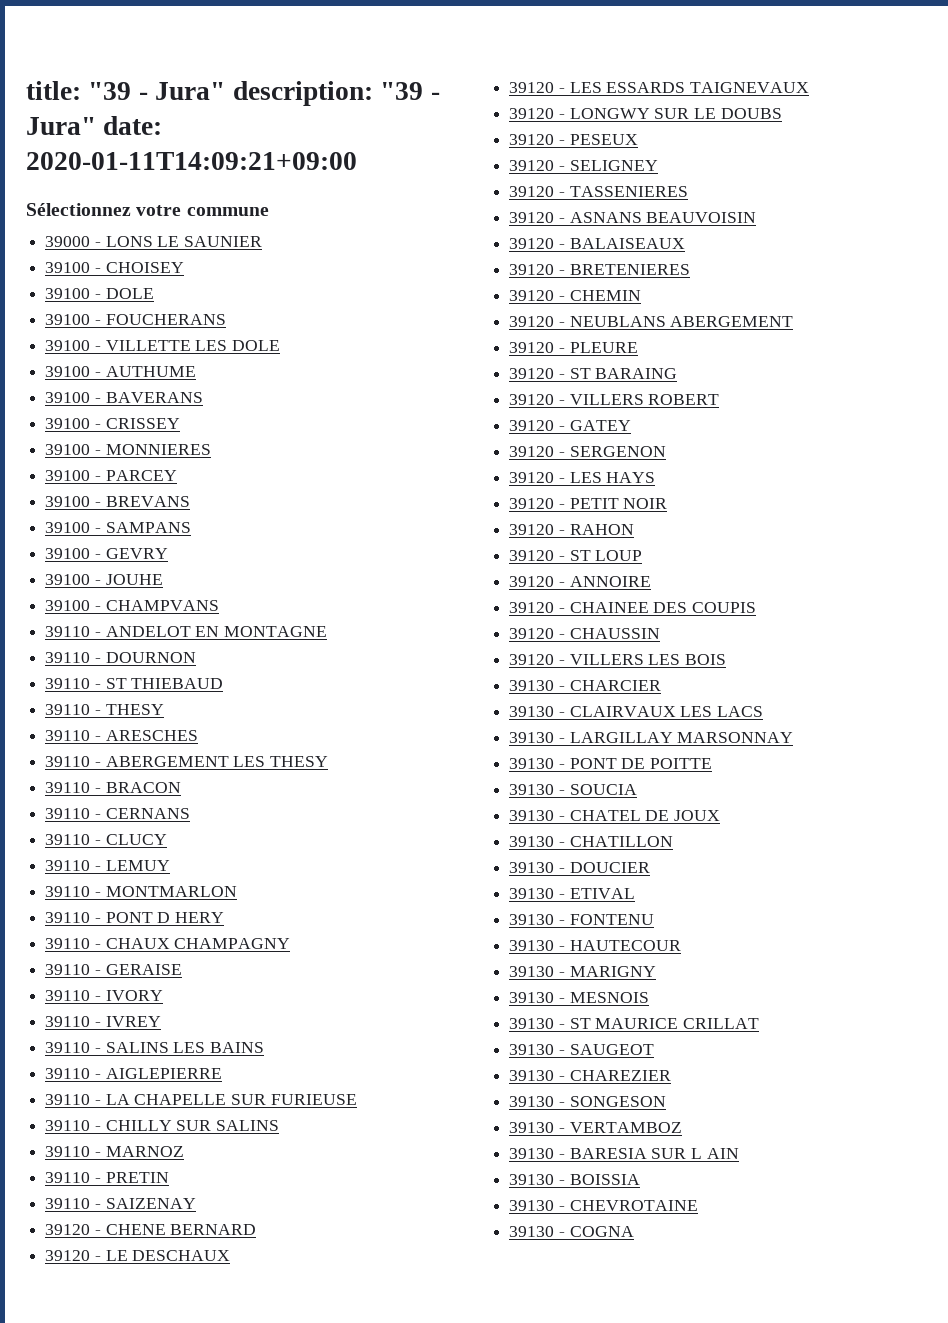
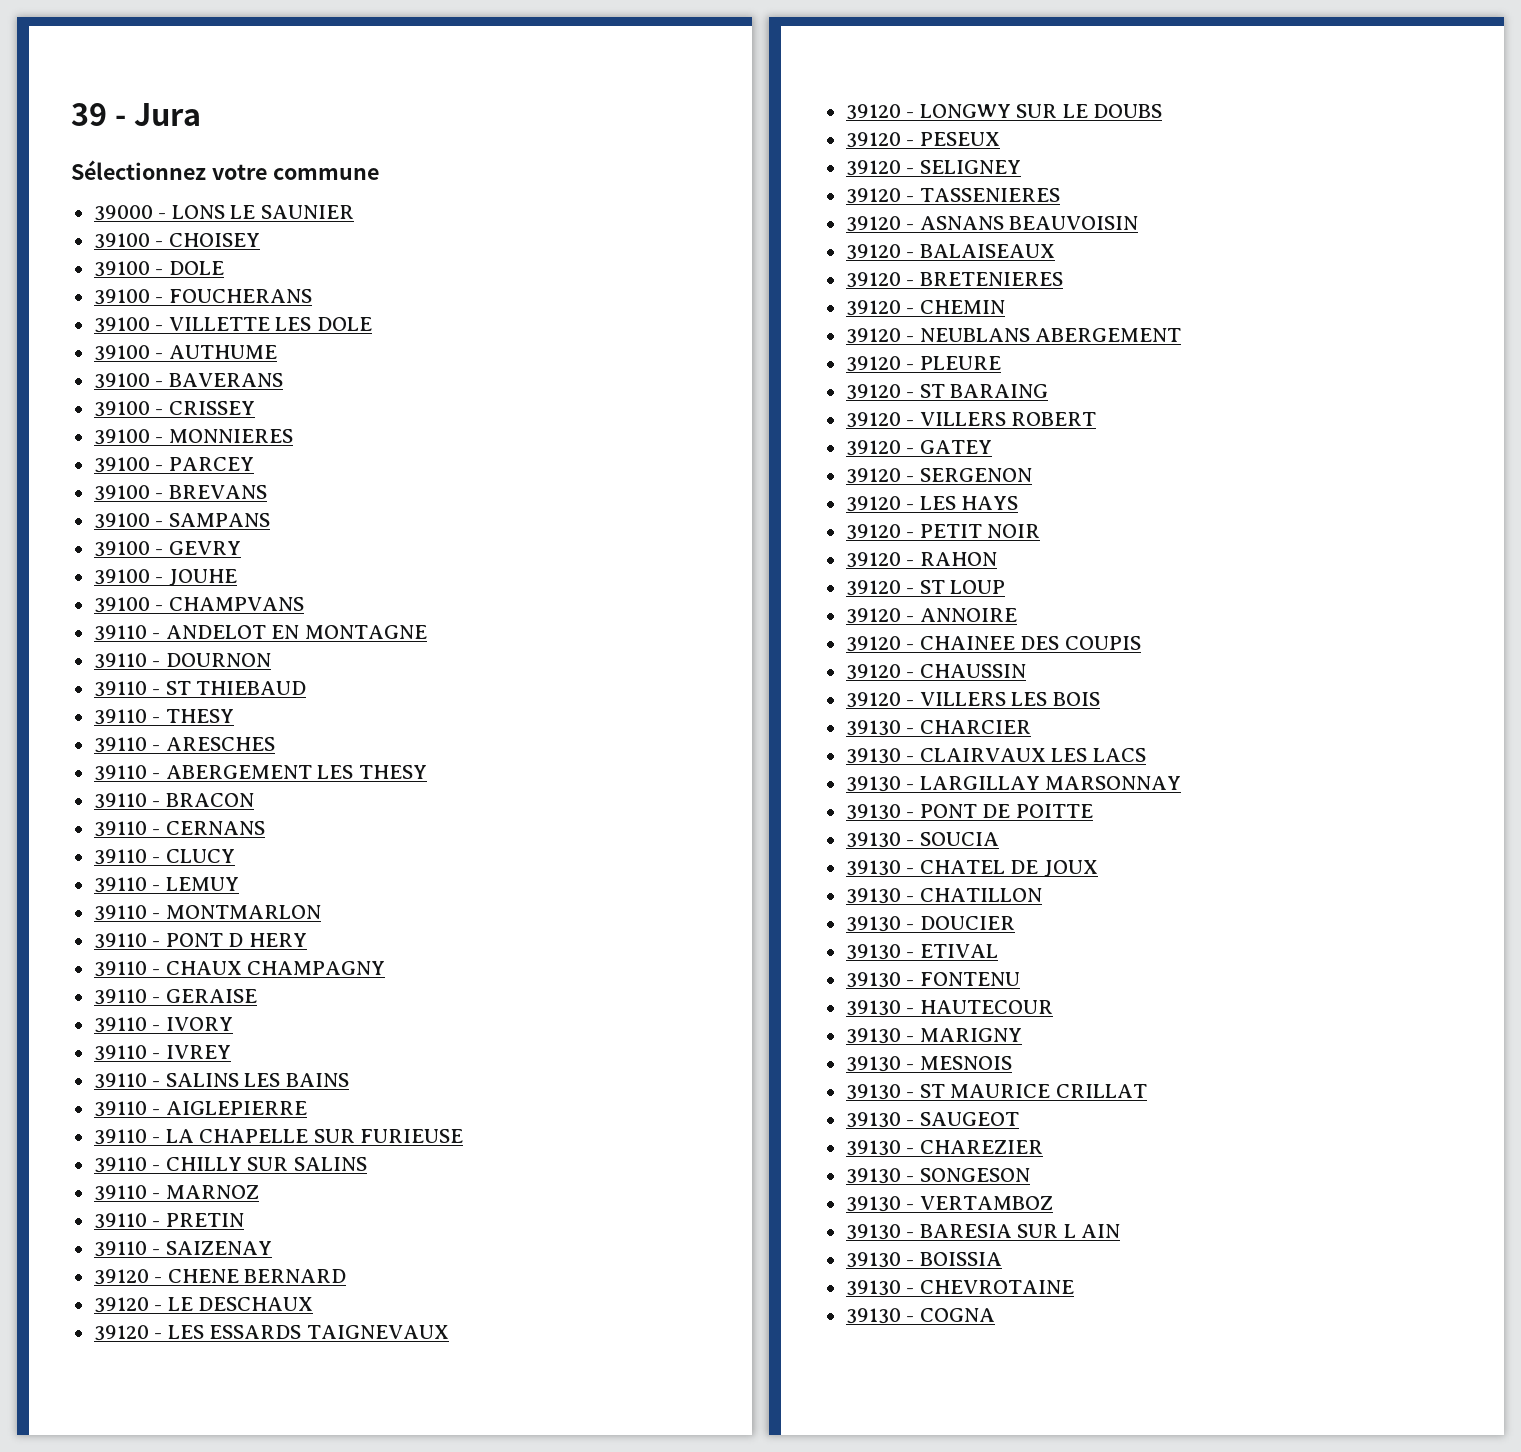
[26,81,440,106] [26,116,163,135] [26,152,357,170] title: "39 - Jura" description: "39 - Jura" date: 2020-01-11T14:09:21+09:00 -> [71,103,202,126] 39 - Jura

